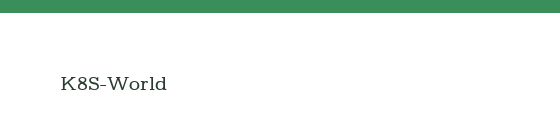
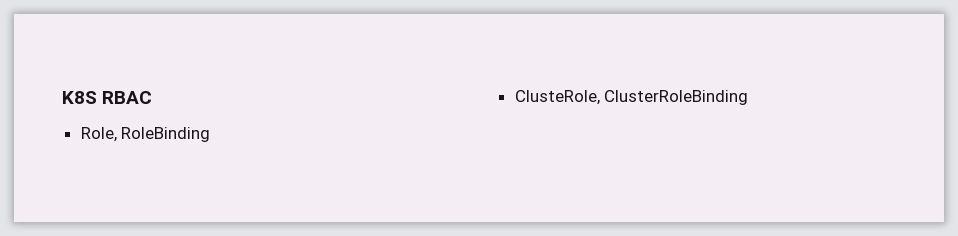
[60,77,167,90] K8S-World -> [62,91,153,104] [80,127,211,142] [514,90,749,105] K8S RBAC // Role, RoleBinding // ClusteRole, ClusterRoleBinding

